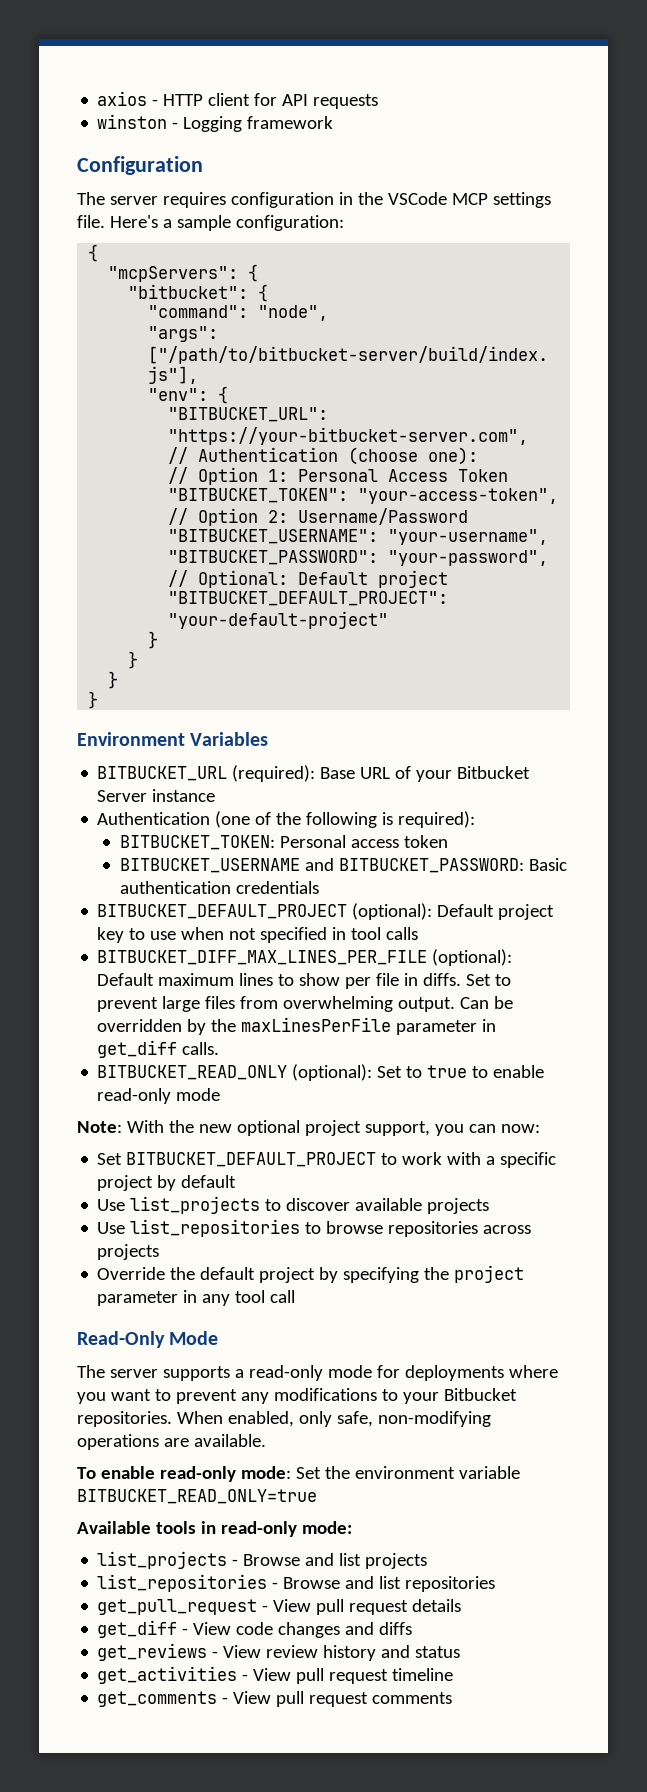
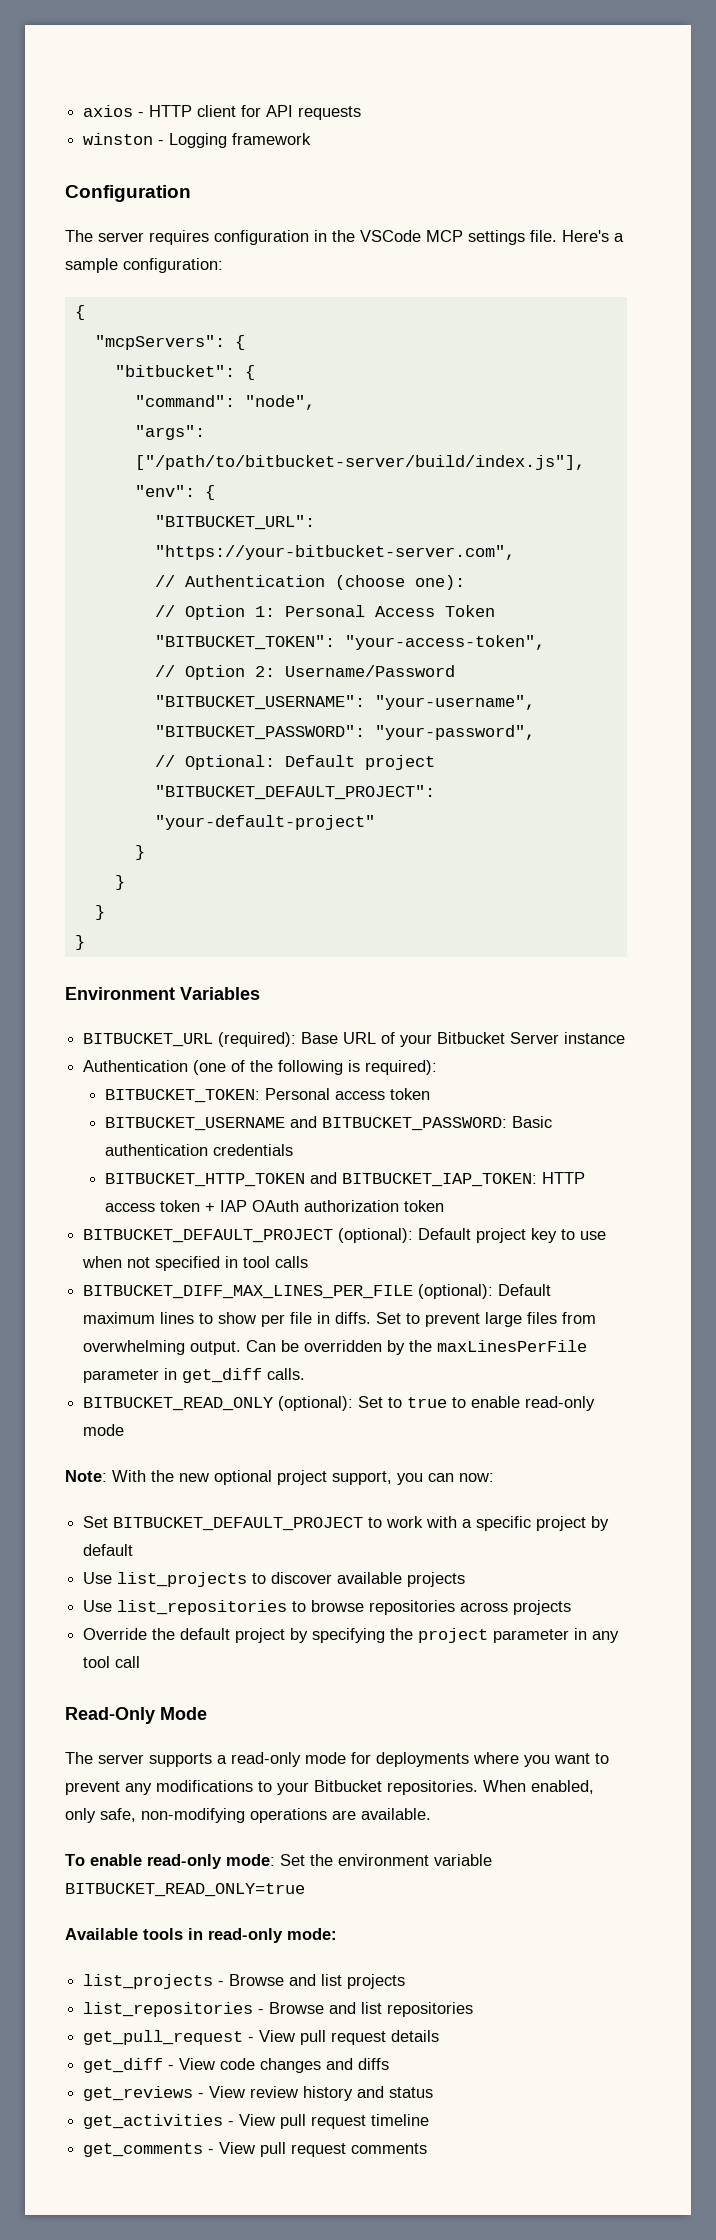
(319, 887) none -> [105,1172,586,1187] [105,1200,445,1212] // BITBUCKET_HTTP_TOKEN and BITBUCKET_IAP_TOKEN: HTTP access token + IAP OAuth authorization token

